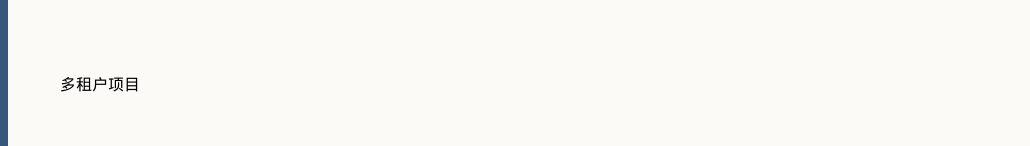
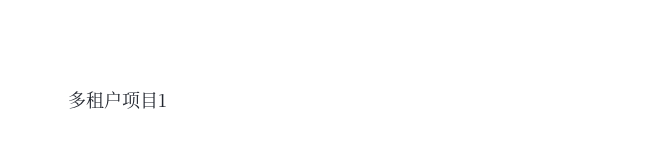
(140, 84) none -> [158,94,166,107] 1

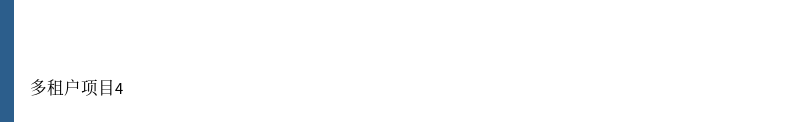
[158,94,166,107] 1 -> [115,83,123,94] 4

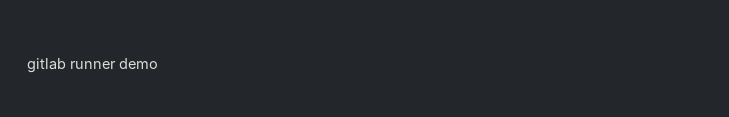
[30,79,123,97] 多租户项目4 -> [27,58,158,73] gitlab runner demo

